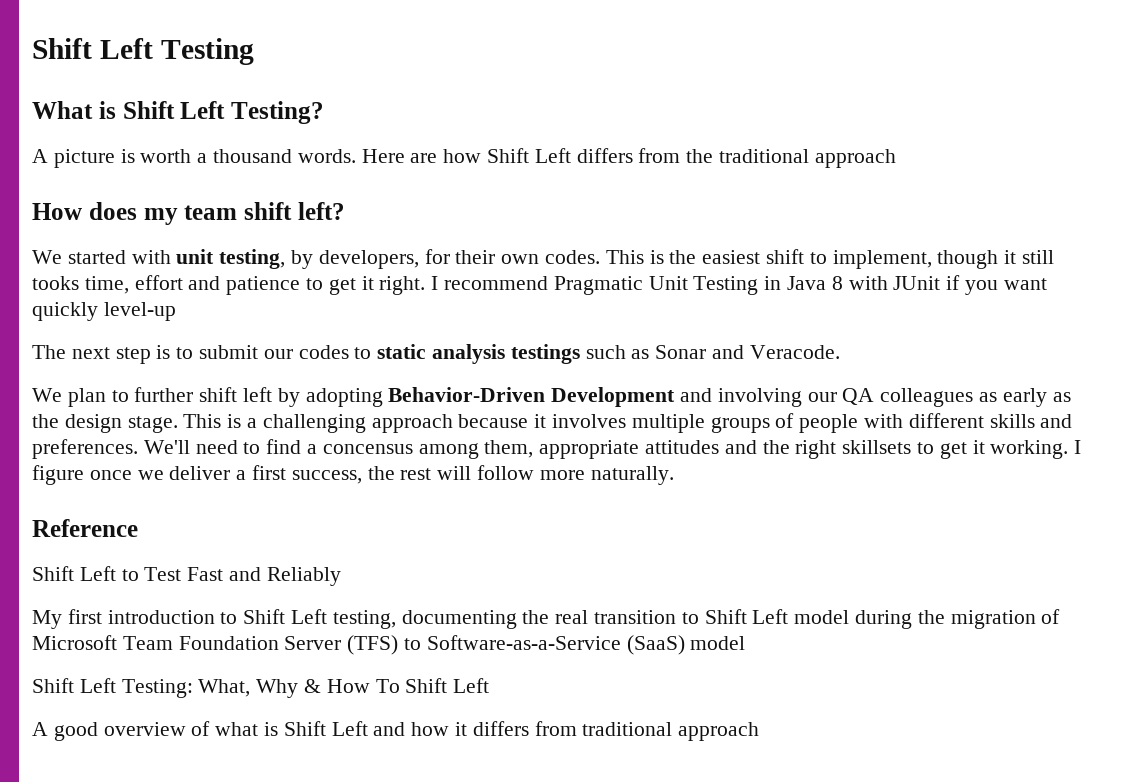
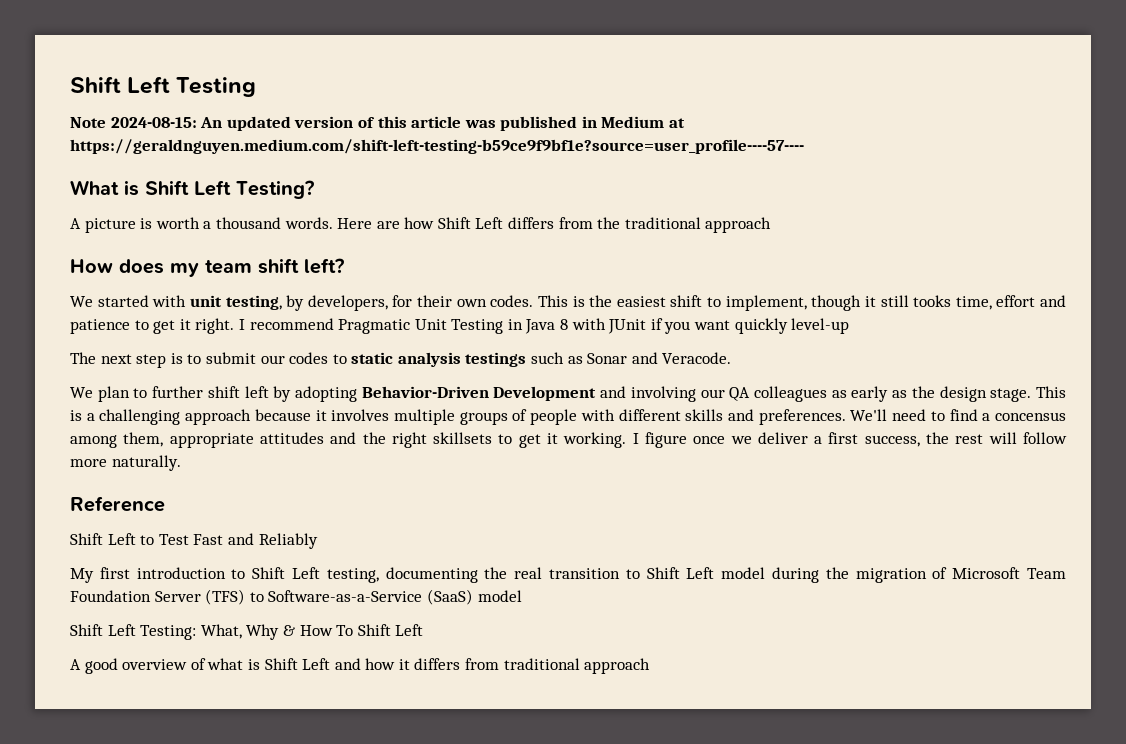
(254, 51) none -> [70,116,686,131] [70,139,804,154] // Note 2024-08-15: An updated version of this article was published in Medium at https://geraldnguyen.medium.com/shift-left-testing-b59ce9f9bf1e?source=user_profile----57----

